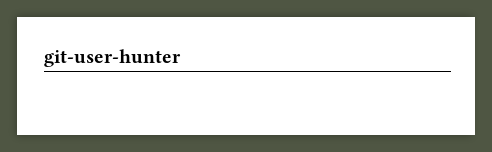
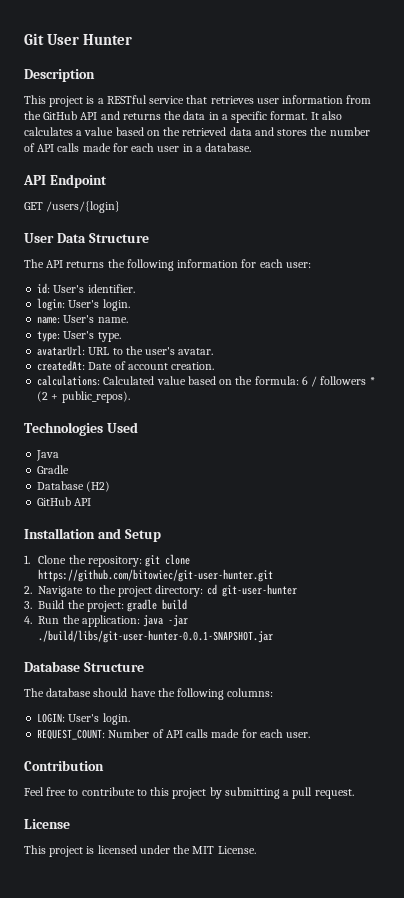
[44,49,181,67] git-user-hunter -> [24,33,133,45] [24,69,95,82] [24,95,372,107] [24,111,342,123] [24,127,370,136] [24,143,252,152] [23,174,107,188] [24,201,121,213] [24,233,149,243] [24,259,311,271] [37,283,135,294] [37,298,130,311] [37,315,128,324] [37,331,121,342] [37,345,214,356] [37,360,215,371] [37,375,375,387] [37,391,130,403] [24,422,138,436] [36,450,60,461] [37,465,70,474] [37,481,111,492] [37,497,92,506] [24,528,161,542] [24,554,191,567] [38,569,274,582] [24,584,297,597] [24,599,188,612] [24,615,189,627] [38,630,274,643] [24,661,144,672] [24,688,274,700] [37,713,130,725] [37,729,311,740] [24,760,104,771] [24,787,354,799] [24,819,70,829] [24,845,256,857] Git User Hunter // Description // This project is a RESTful service that retrieves user information from the GitHub API and returns the data in a specific format. It also calculates a value based on the retrieved data and stores the number of API calls made for each user in a database. // API Endpoint // GET /users/{login} // User Data Structure // The API returns the following information for each user: // id: User's identifier. // login: User's login. // name: User's name. // type: User's type. // avatarUrl: URL to the user's avatar. // createdAt: Date of account creation. // calculations: Calculated value based on the formula: 6 / followers * (2 + public_repos). // Technologies Used // Java // Gradle // Database (H2) // GitHub API // Installation and Setup // 1. Clone the repository: git clone https://github.com/bitowiec/git-user-hunter.git // 2. Navigate to the project directory: cd git-user-hunter // 3. Build the project: gradle build // 4. Run the application: java -jar ./build/libs/git-user-hunter-0.0.1-SNAPSHOT.jar // Database Structure // The database should have the following columns: // LOGIN: User's login. // REQUEST_COUNT: Number of API calls made for each user. // Contribution // Feel free to contribute to this project by submitting a pull request. // License // This project is licensed under the MIT License.

